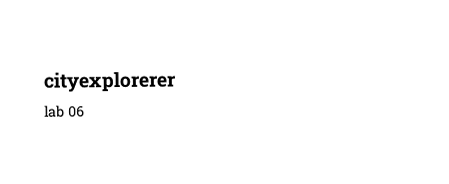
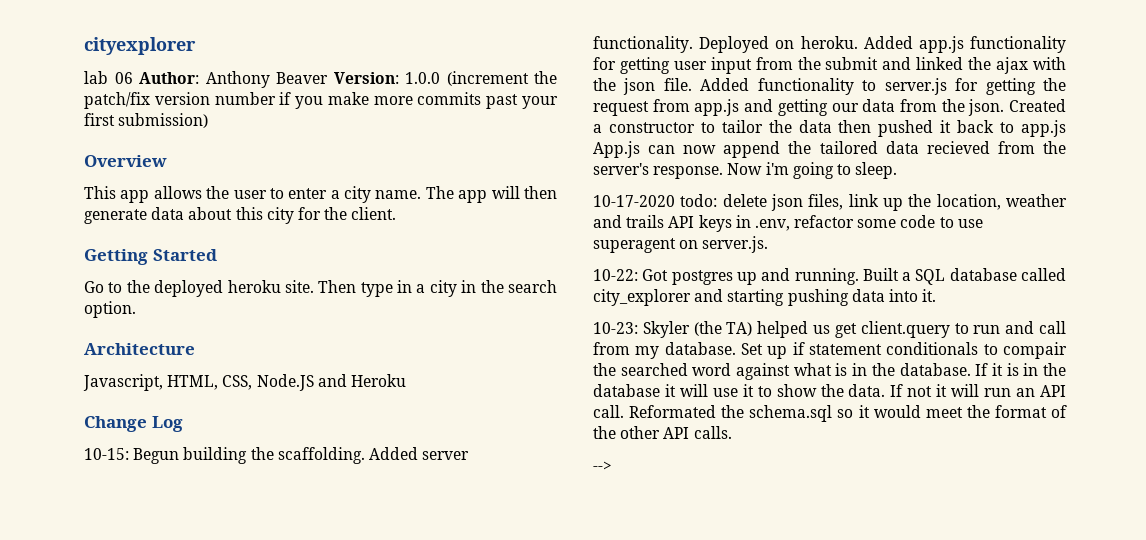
[43,71,176,93] cityexplorerer -> [84,37,196,55] cityexplorer
(85, 111) none -> [139,71,557,88] [84,92,558,109] [84,113,209,128] [84,155,167,167] [84,186,557,203] [84,207,397,224] [84,249,217,265] [84,280,557,297] [84,301,136,318] [84,343,195,355] [83,374,406,391] [84,416,183,432] [84,447,470,464] [593,36,1066,53] [593,57,1066,74] [593,78,1066,95] [593,99,1066,116] [593,120,1066,137] [593,141,1066,158] [593,162,898,179] [593,194,1067,211] [593,215,983,232] [593,236,769,253] [593,268,1066,285] [593,289,937,306] [593,321,1066,338] [593,342,1067,359] [593,363,1066,380] [593,384,1066,397] [593,405,1067,422] [593,426,732,439] [593,461,612,471] Author: Anthony Beaver Version: 1.0.0 (increment the patch/fix version number if you make more commits past your first submission) // Overview // This app allows the user to enter a city name. The app will then generate data about this city for the client. // Getting Started // Go to the deployed heroku site. Then type in a city in the search option. // Architecture // Javascript, HTML, CSS, Node.JS and Heroku // Change Log // 10-15: Begun building the scaffolding. Added server functionality. Deployed on heroku. Added app.js functionality for getting user input from the submit and linked the ajax with the json file. Added functionality to server.js for getting the request from app.js and getting our data from the json. Created a constructor to tailor the data then pushed it back to app.js App.js can now append the tailored data recieved from the server's response. Now i'm going to sleep. // 10-17-2020 todo: delete json files, link up the location, weather and trails API keys in .env, refactor some code to use superagent on server.js. // 10-22: Got postgres up and running. Built a SQL database called city_explorer and starting pushing data into it. // 10-23: Skyler (the TA) helped us get client.query to run and call from my database. Set up if statement conditionals to compair the searched word against what is in the database. If it is in the database it will use it to show the data. If not it will run an API call. Reformated the schema.sql so it would meet the format of the other API calls. // -->

